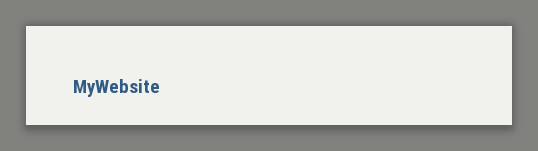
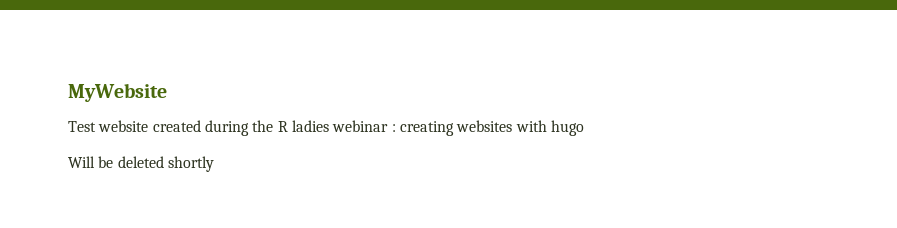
(160, 88) none -> [68,120,584,136] [68,156,214,172] // Test website created during the R ladies webinar : creating websites with hugo // Will be deleted shortly

